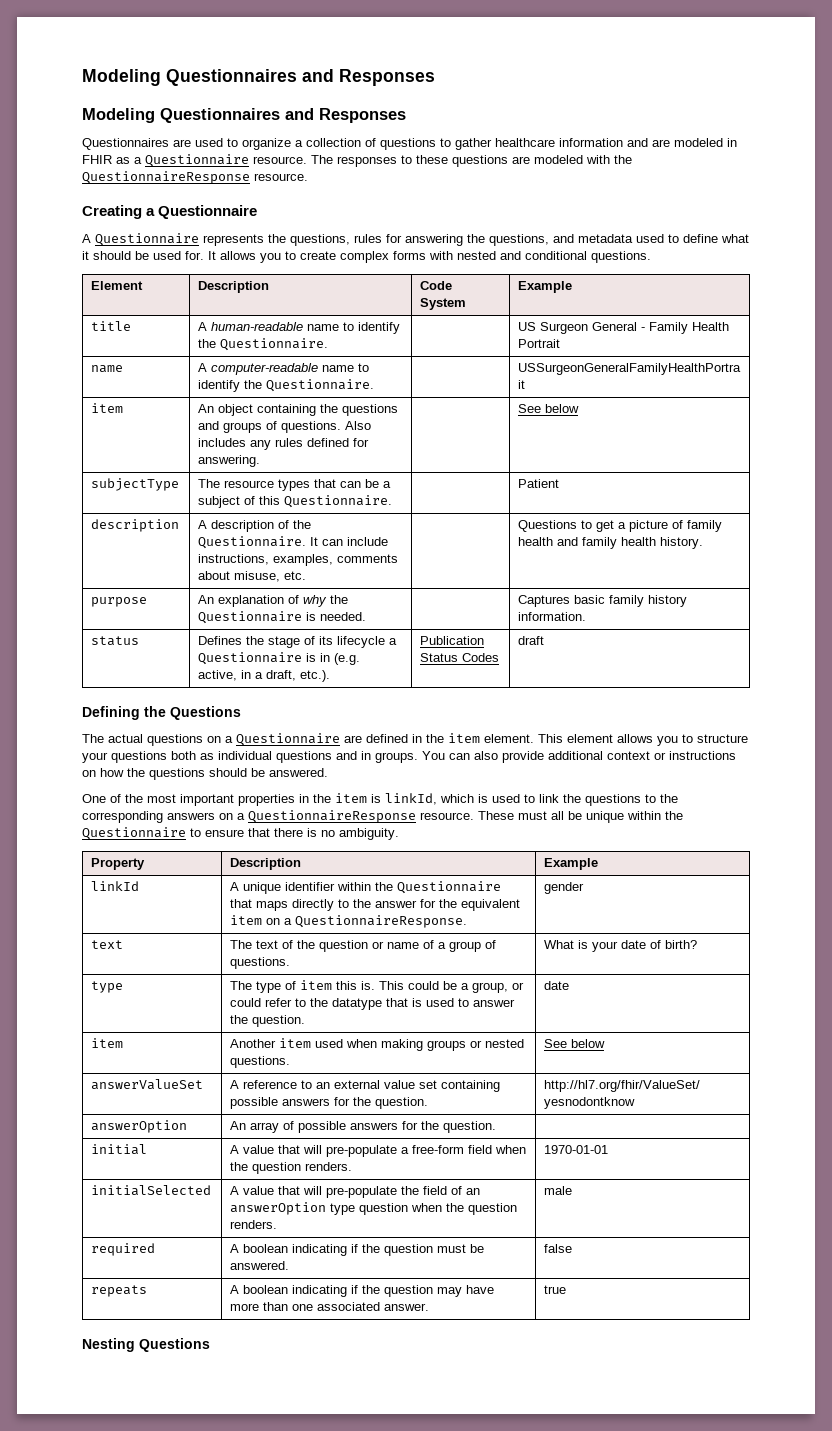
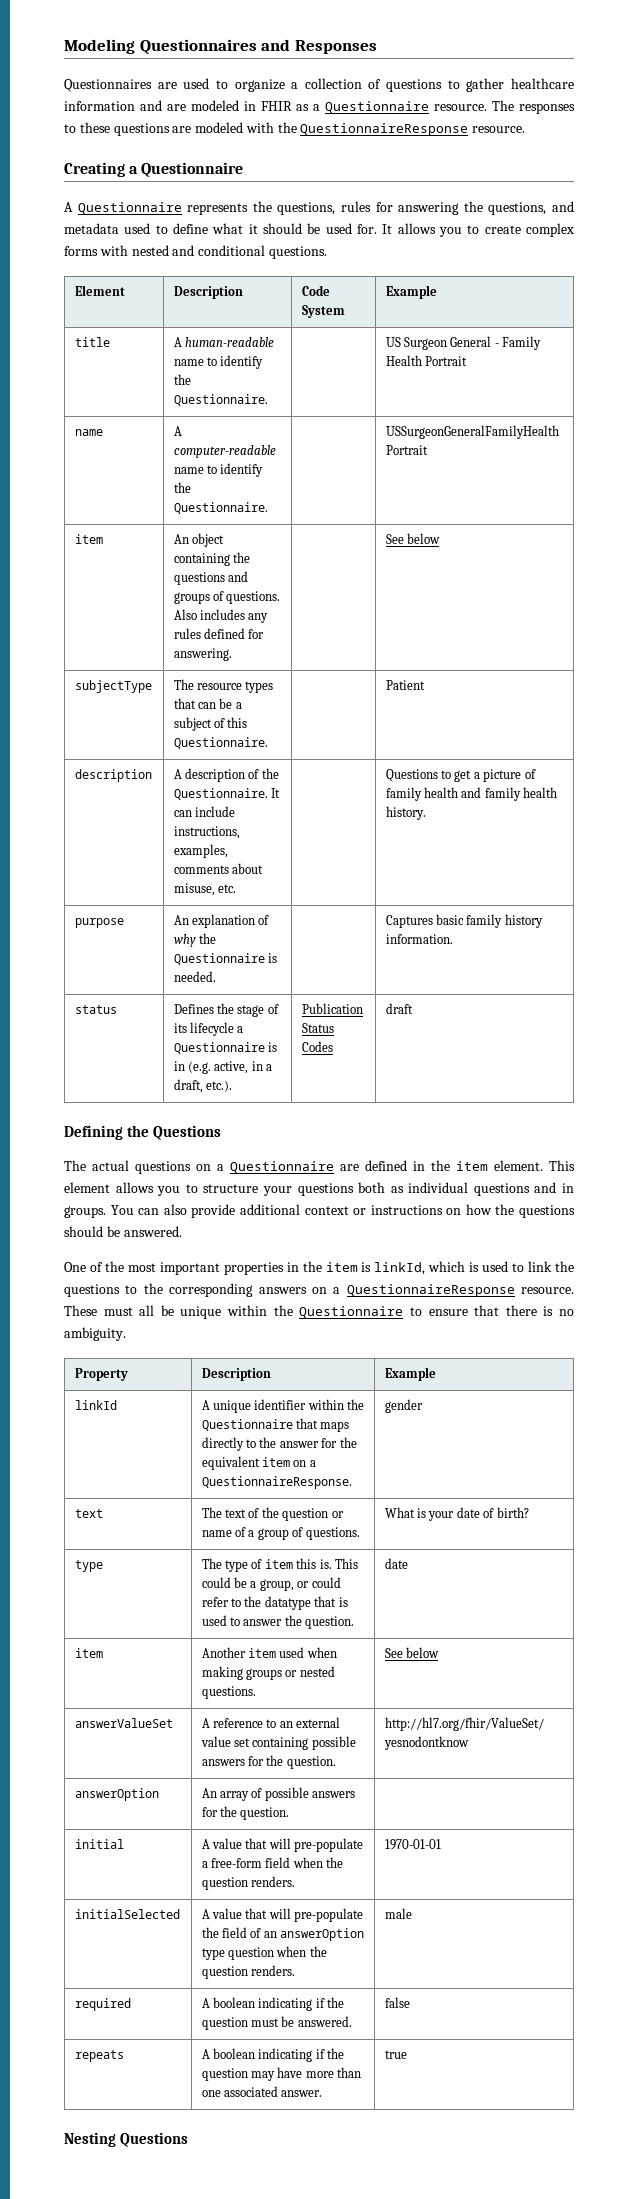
[82,69,435,86] [82,108,406,123] Modeling Questionnaires and Responses // Modeling Questionnaires and Responses -> [64,39,377,55] Modeling Questionnaires and Responses

